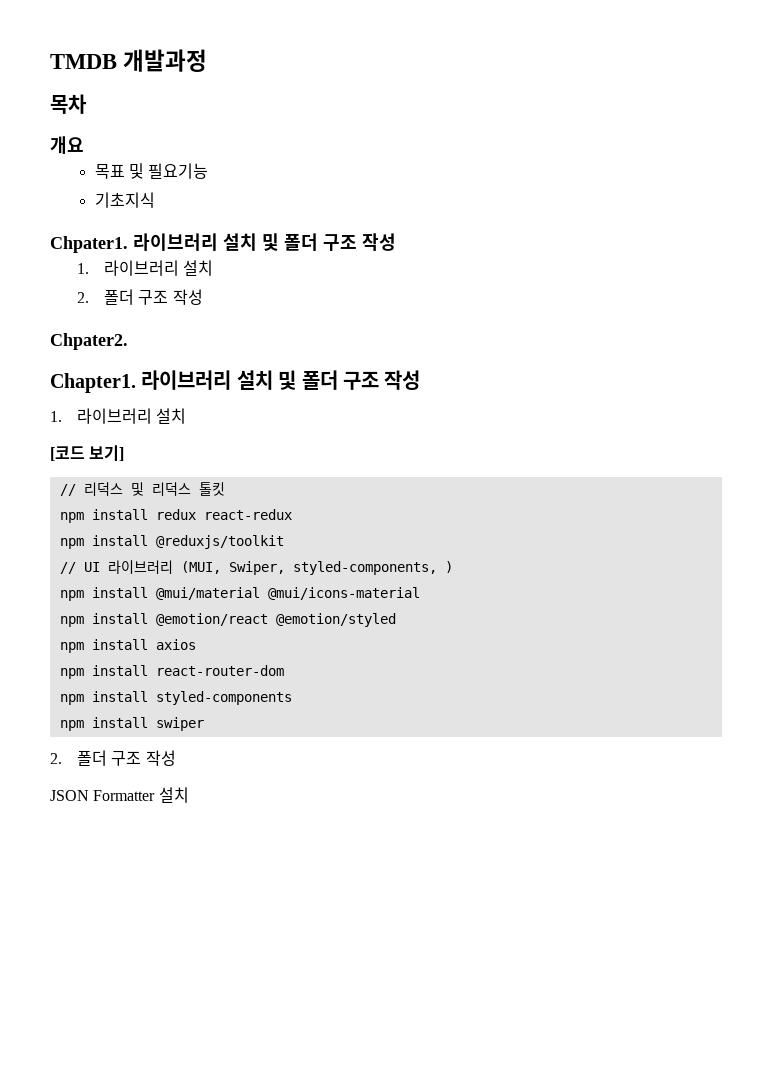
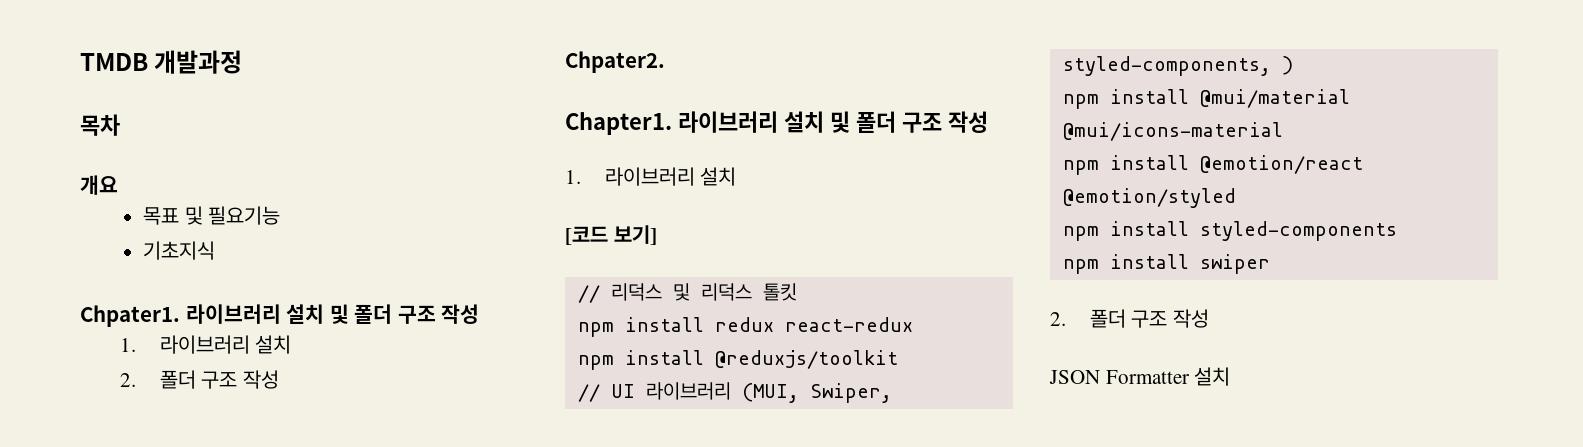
[59,639,196,653] [59,665,284,679] // npm install axios // npm install react-router-dom -> (1236, 198) none

